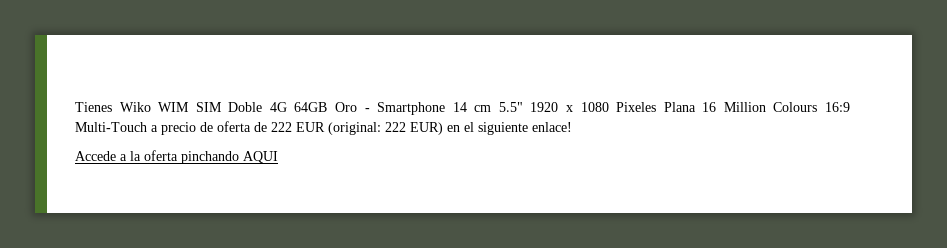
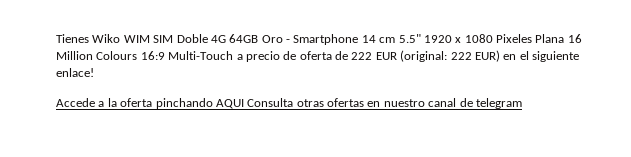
(278, 157) none -> [247,98,522,109] Consulta otras ofertas en nuestro canal de telegram

